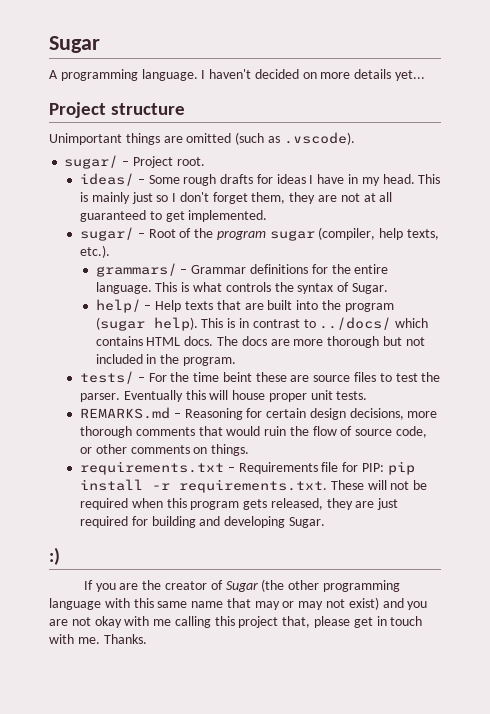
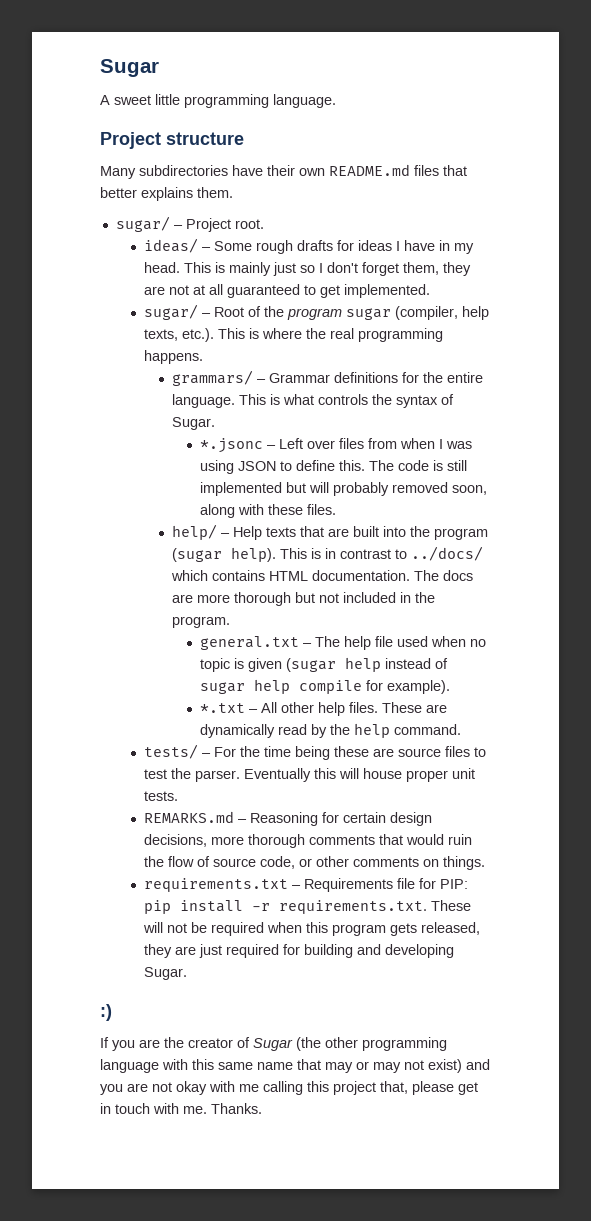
(58, 74) none -> [114,94,180,105] sweet little
[201,69,426,81] [49,102,186,118] [49,132,355,145] I haven't decided on more details yet... // Project structure // Unimportant things are omitted (such as .vscode). -> [100,132,244,149] [100,164,467,179] [100,187,233,201] // Project structure // Many subdirectories have their own README.md files that better explains them.
(110, 251) none -> [218,328,444,342] [144,350,204,364] This is where the real programming happens.
(388, 288) none -> [200,438,473,453] [200,460,468,474] [200,482,488,496] [200,504,337,518] // *.jsonc – Left over files from when I was using JSON to define this. The code is still implemented but will probably removed soon, along with these files.
[184,336,214,346] docs. -> [312,570,411,581] documentation.
(236, 361) none -> [200,636,487,650] [200,657,449,672] [200,679,451,694] [200,702,448,716] [200,723,462,738] // general.txt – The help file used when no topic is given (sugar help instead of sugar help compile for example). // *.txt – All other help files. These are dynamically read by the help command.
[222,372,252,382] beint -> [295,746,331,760] being

